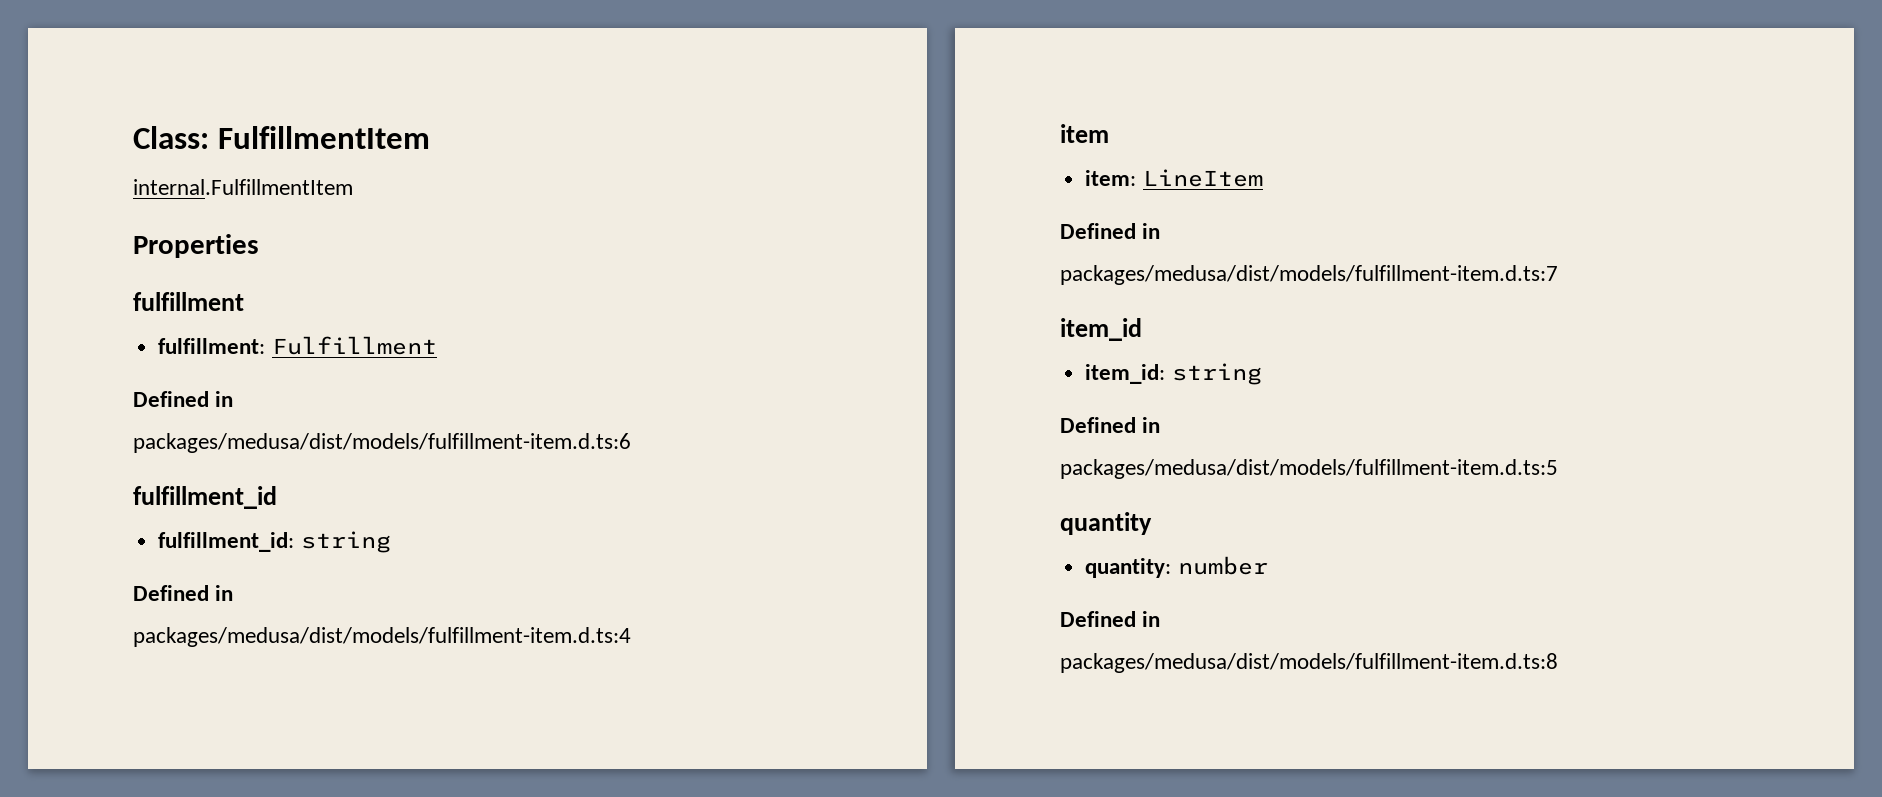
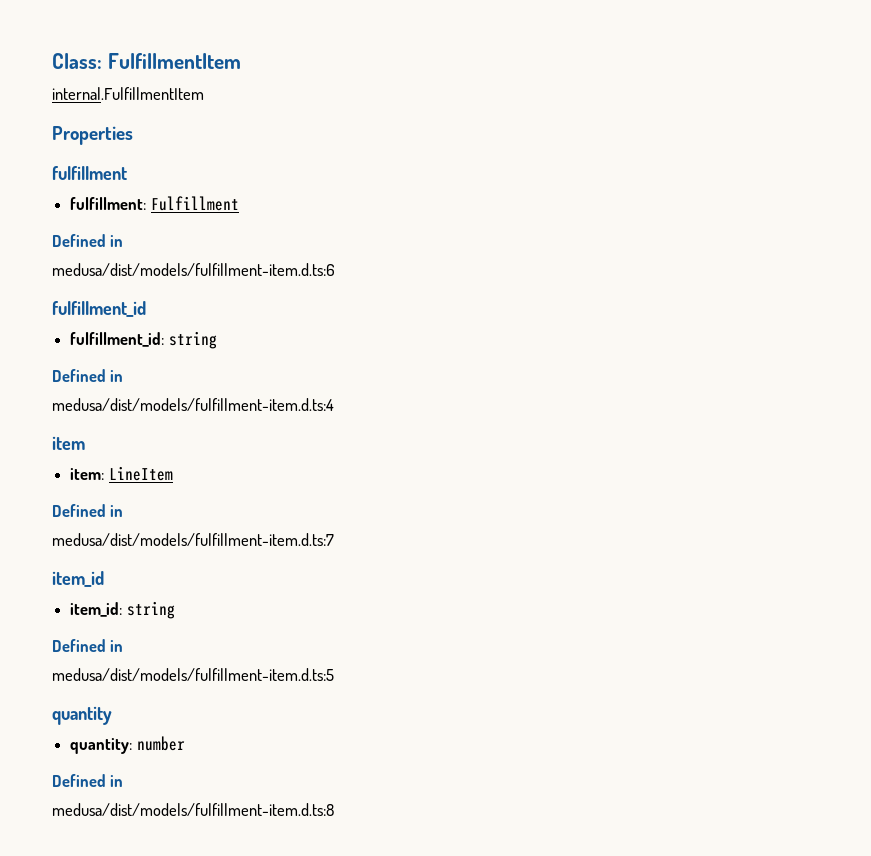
[133,433,631,453] packages/medusa/dist/models/fulfillment-item.d.ts:6 -> [52,263,335,276] medusa/dist/models/fulfillment-item.d.ts:6
[133,627,631,647] packages/medusa/dist/models/fulfillment-item.d.ts:4 -> [52,398,334,411] medusa/dist/models/fulfillment-item.d.ts:4
[1060,265,1558,285] packages/medusa/dist/models/fulfillment-item.d.ts:7 -> [52,533,334,546] medusa/dist/models/fulfillment-item.d.ts:7
[1060,459,1558,479] packages/medusa/dist/models/fulfillment-item.d.ts:5 -> [52,668,334,681] medusa/dist/models/fulfillment-item.d.ts:5
[1060,653,1558,673] packages/medusa/dist/models/fulfillment-item.d.ts:8 -> [52,803,334,816] medusa/dist/models/fulfillment-item.d.ts:8

